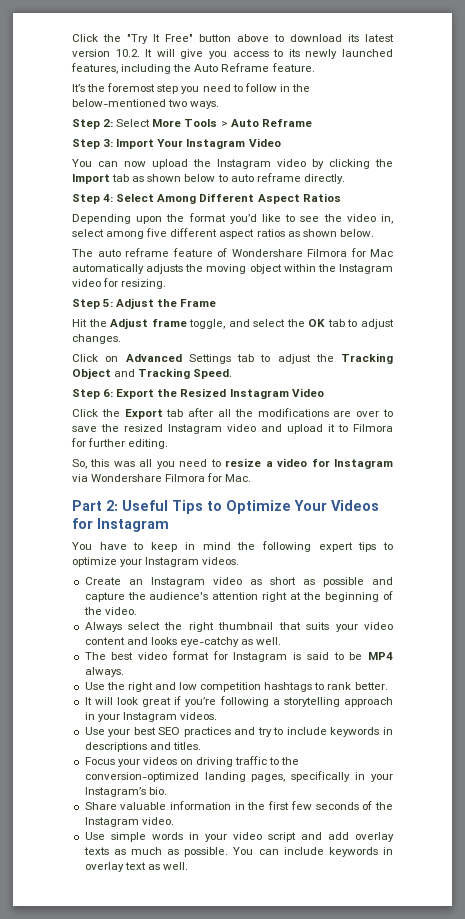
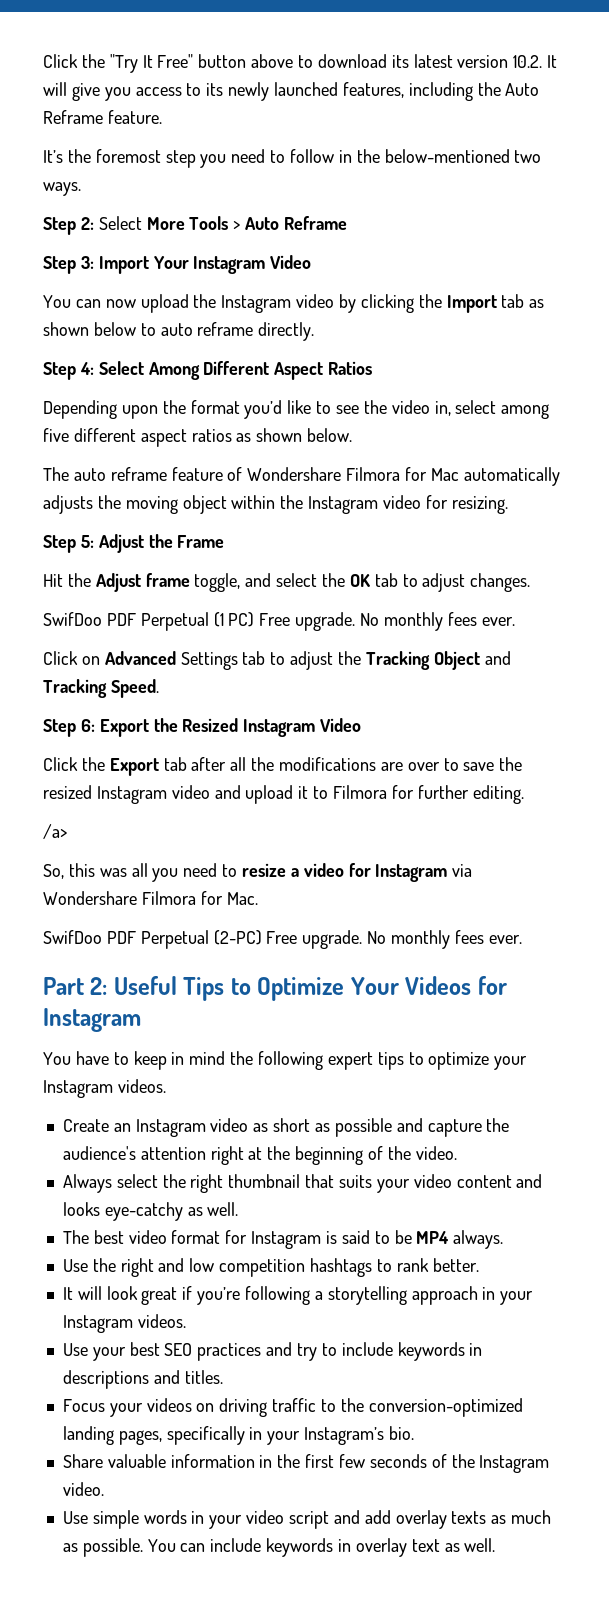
(121, 339) none -> [43,612,515,631] // SwifDoo PDF Perpetual (1 PC) Free upgrade. No monthly fees ever.
(169, 444) none -> [43,824,67,839] // /a>
(252, 478) none -> [43,930,522,949] // SwifDoo PDF Perpetual (2-PC) Free upgrade. No monthly fees ever.

